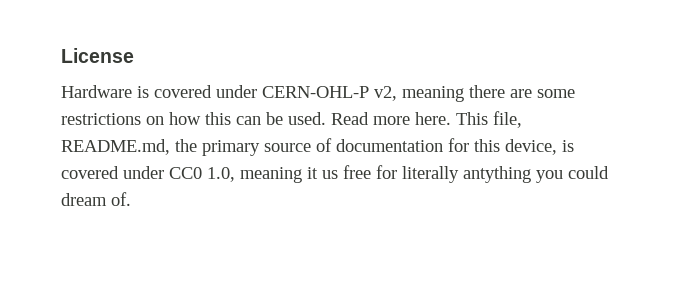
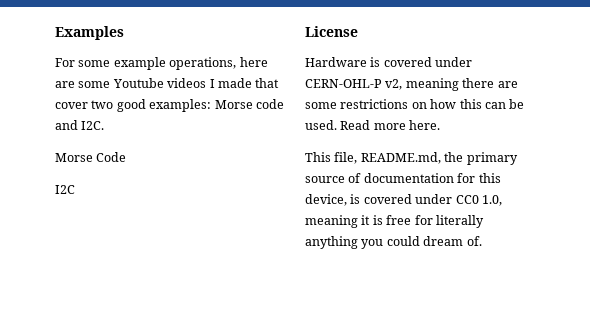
(61, 55) none -> [55,26,124,40] [55,57,268,70] [55,78,280,88] [55,99,284,112] [55,120,105,130] [55,152,127,162] [55,185,75,194] Examples // For some example operations, here are some Youtube videos I made that cover two good examples: Morse code and I2C. // Morse Code // I2C //
(451, 118) none -> (441, 125) //
[322,170,338,179] us -> [372,215,383,225] is
[463,166,531,183] antything -> [305,236,358,249] anything

